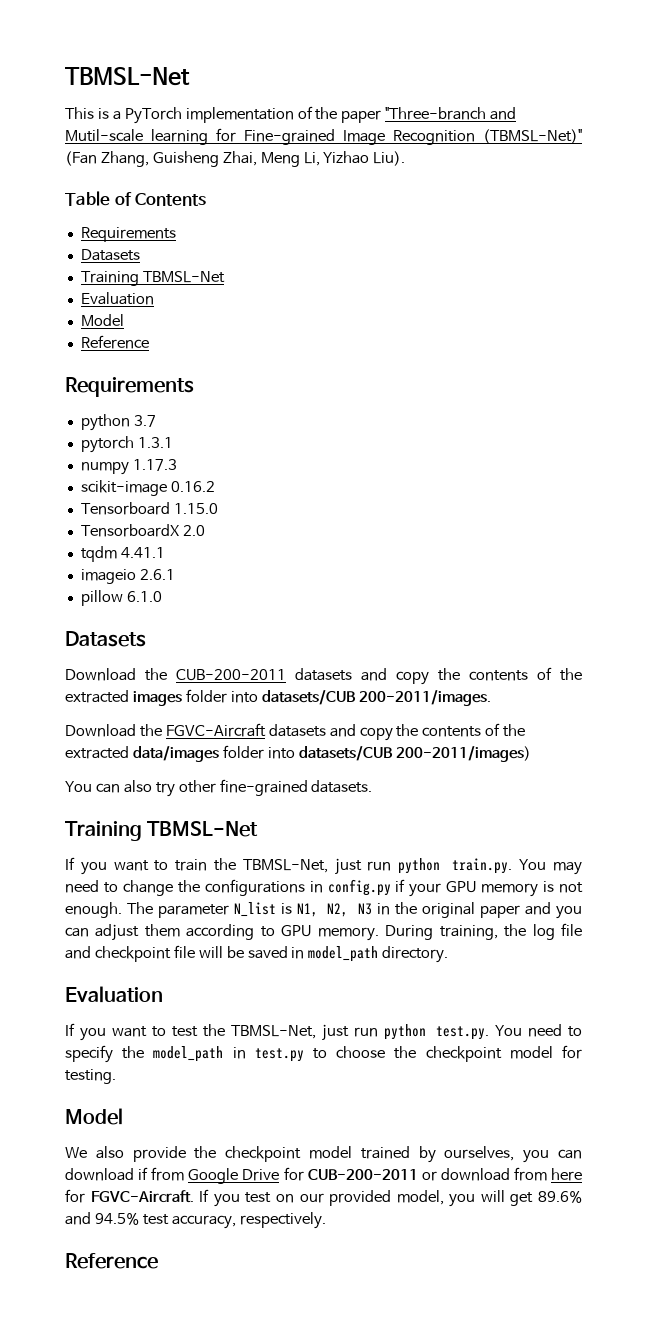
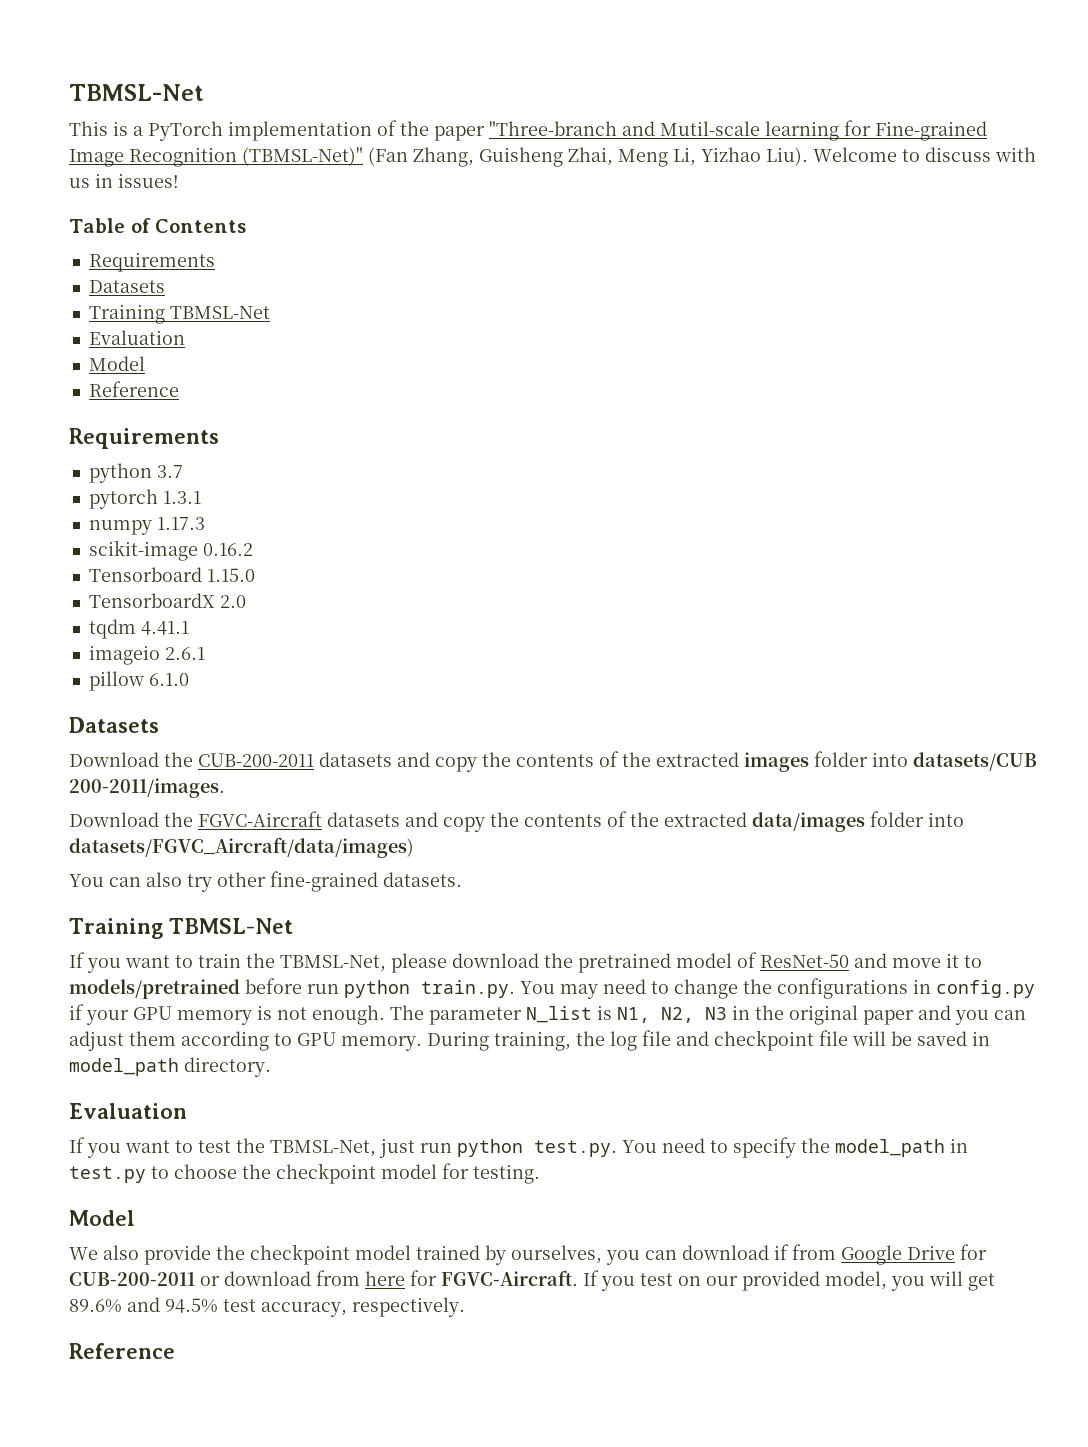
(406, 158) none -> [813,147,1036,162] [69,173,179,188] Welcome to discuss with us in issues!
[298,746,531,762] datasets/CUB 200-2011/images) -> [69,837,414,858] datasets/FGVC_Aircraft/data/images)
[334,858,362,875] just -> [391,952,982,973] [69,978,302,999] please download the pretrained model of ResNet-50 and move it to models/pretrained before

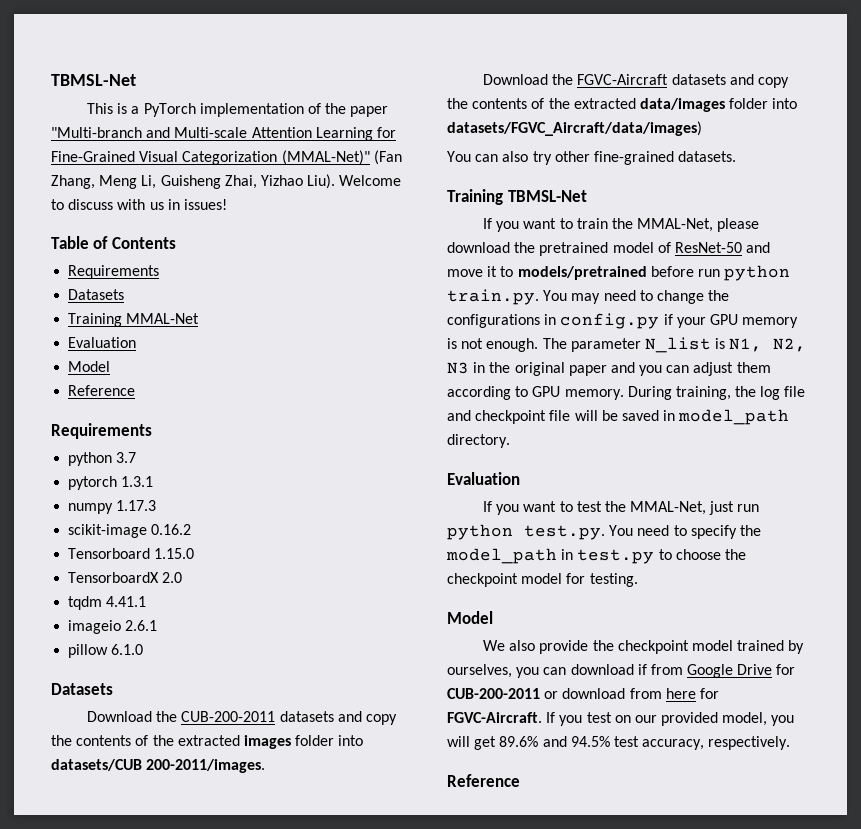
[489,120,987,141] [69,147,696,167] "Three-branch and Mutil-scale learning for Fine-grained Image Recognition (TBMSL-Net)" (Fan Zhang, Guisheng Zhai, Meng Li, -> [51,127,396,141] [51,150,402,165] [51,175,257,189] "Multi-branch and Multi-scale Attention Learning for Fine-Grained Visual Categorization (MMAL-Net)" (Fan Zhang, Meng Li, Guisheng Zhai,
[169,306,270,319] TBMSL-Net -> [126,313,200,324] MMAL-Net
[280,955,386,972] TBMSL-Net, -> [637,218,714,232] MMAL-Net,
[270,1140,376,1157] TBMSL-Net, -> [630,501,707,515] MMAL-Net,

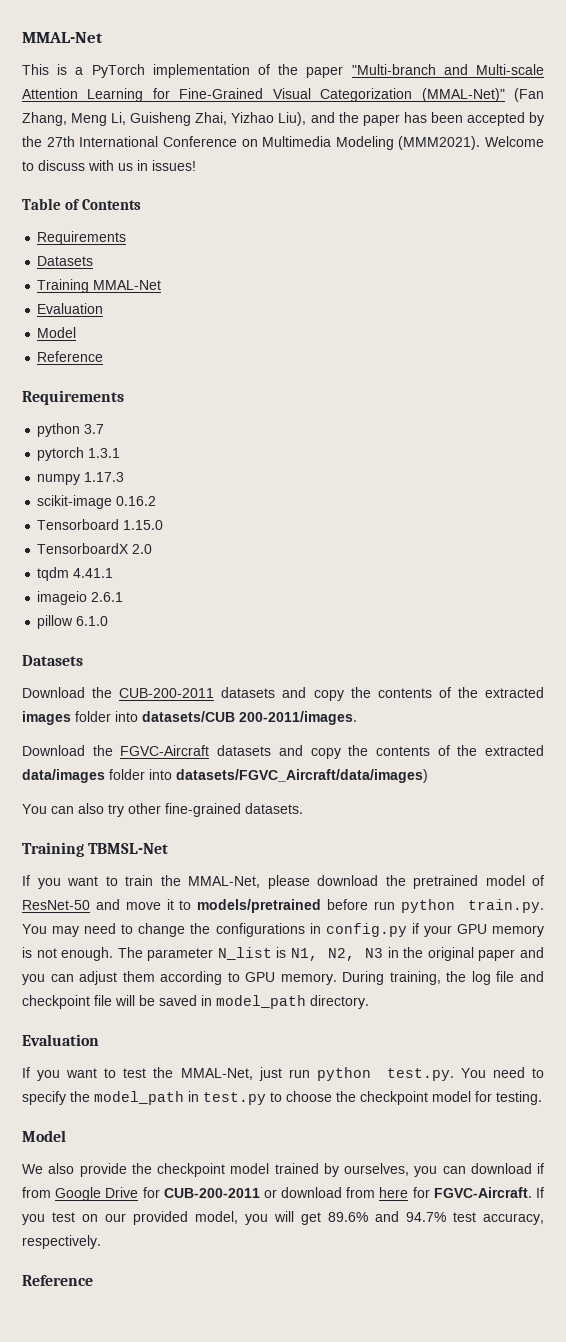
[51,74,136,86] TBMSL-Net -> [22,32,103,43] MMAL-Net
[307,174,336,189] Liu). -> [278,112,545,126] [22,136,481,150] Liu), and the paper has been accepted by the 27th International Conference on Multimedia Modeling (MMM2021).
[570,736,610,747] 94.5% -> [406,1212,446,1222] 94.7%

